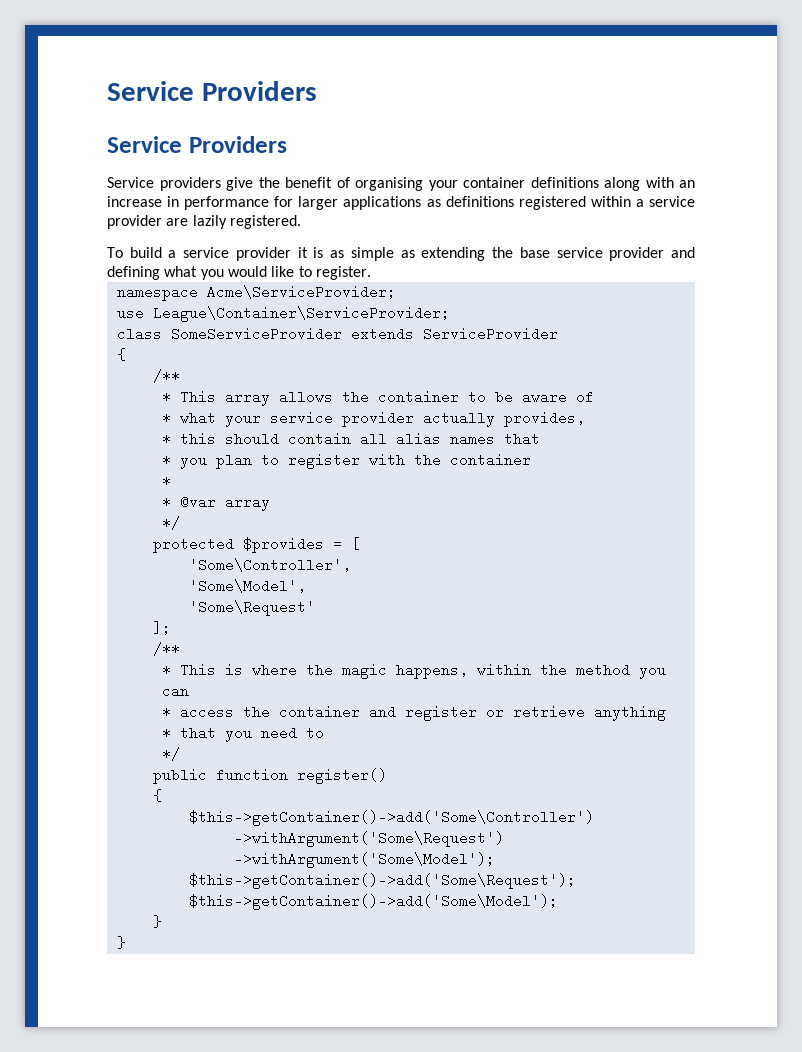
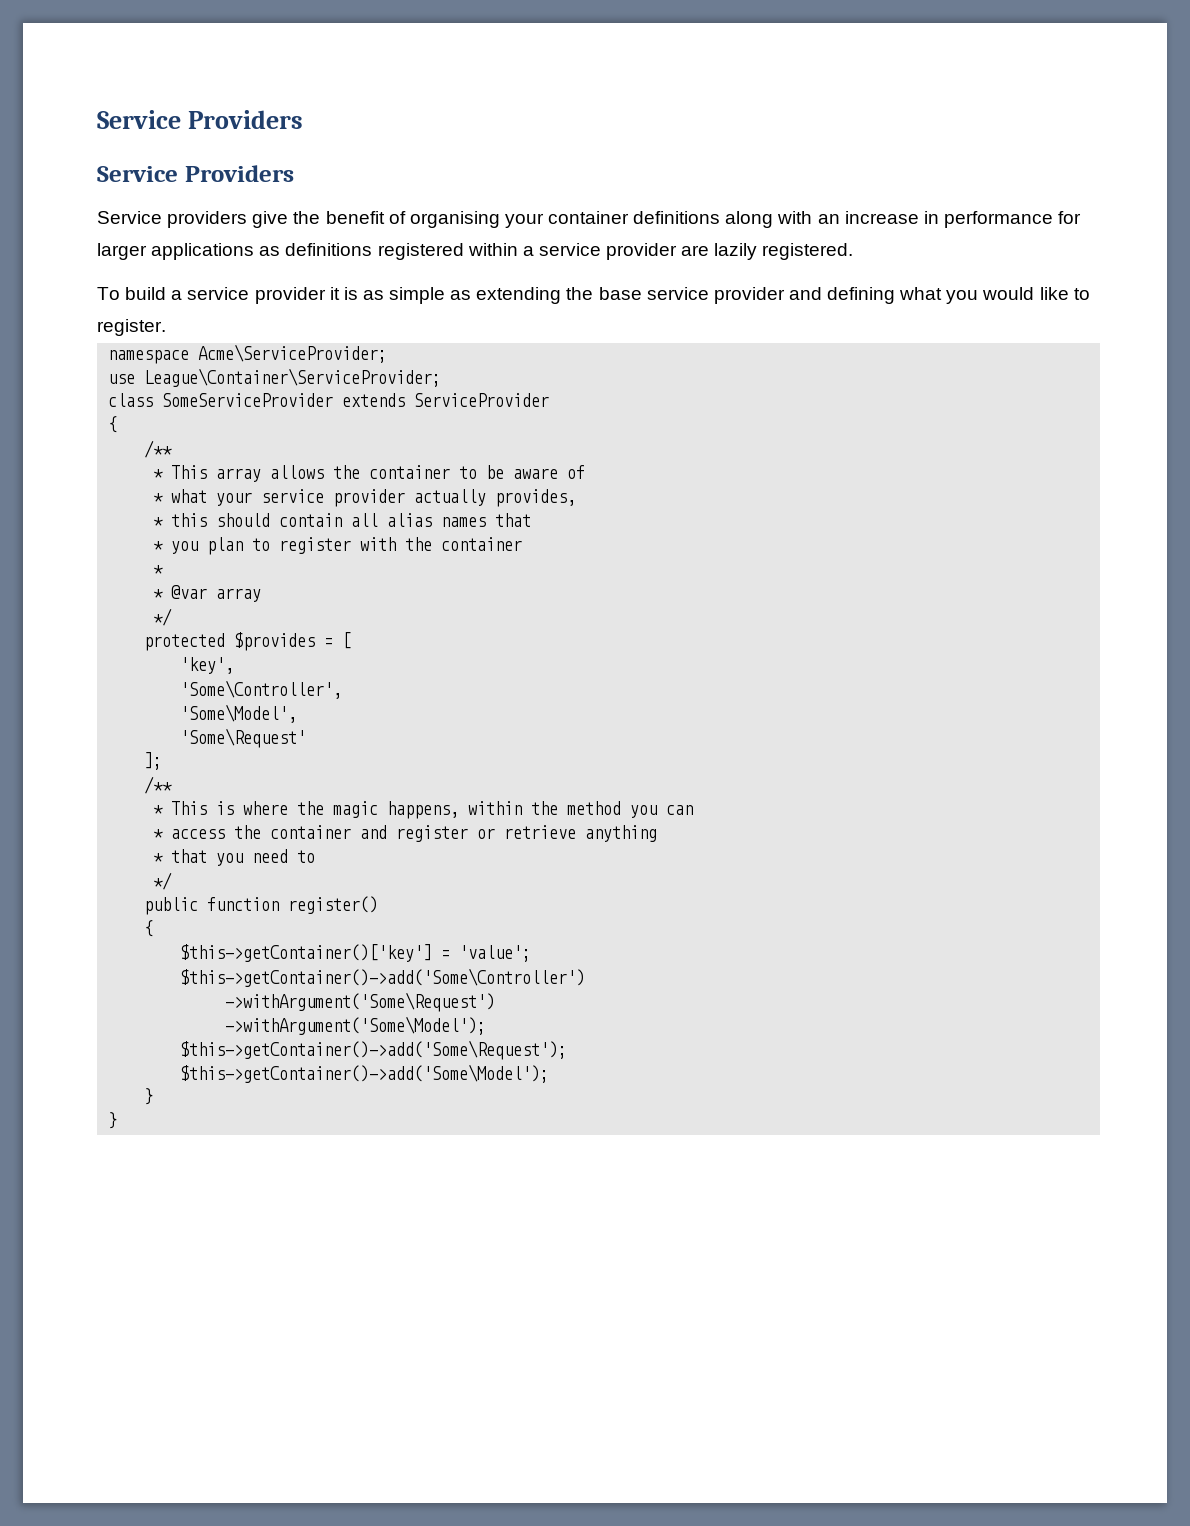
(360, 544) none -> [180,657,235,674] // 'key',
(162, 795) none -> [180,944,532,962] // $this->getContainer()['key'] = 'value';

